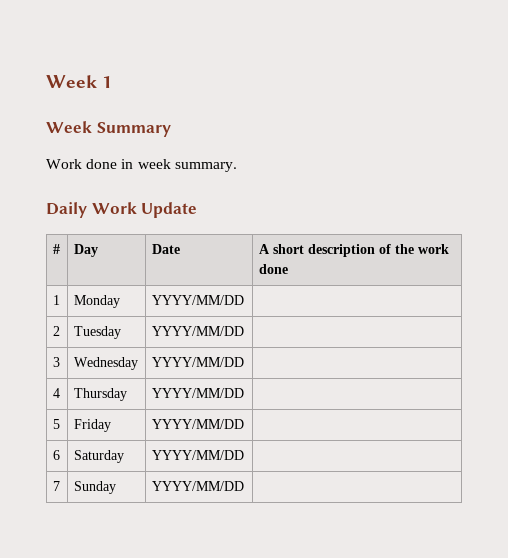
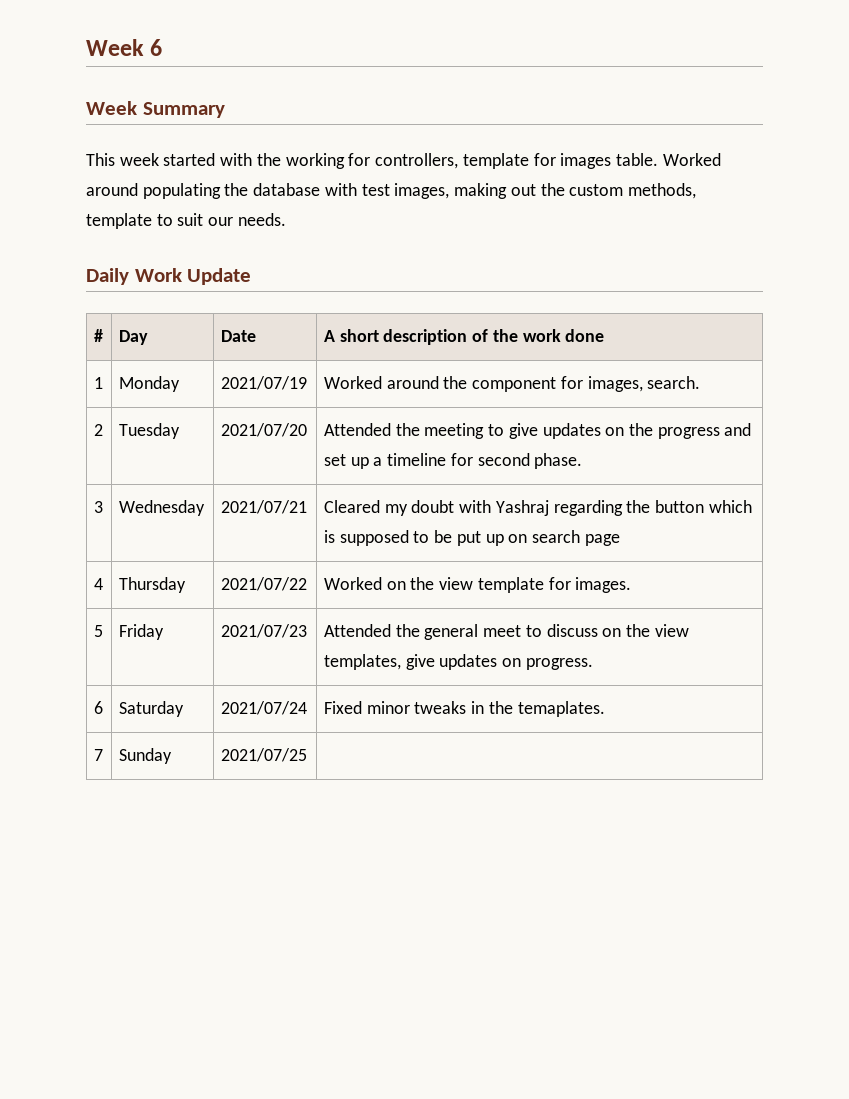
[46,75,113,88] Week 1 -> [86,39,163,56] Week 6
[46,159,237,172] Work done in week summary. -> [86,153,721,169] [86,183,696,199] [86,213,286,229] This week started with the working for controllers, template for images table. Worked around populating the database with test images, making out the custom methods, template to suit our needs.
[151,295,244,305] [52,326,60,336] [73,326,121,339] [151,326,244,336] [52,357,60,367] [73,357,138,370] [151,357,244,367] [52,388,60,398] [73,388,127,401] [151,388,244,398] [52,419,60,429] [73,419,111,432] [151,419,244,429] [52,450,60,460] [73,450,124,463] [151,450,244,460] YYYY/MM/DD | // 2 | Tuesday | YYYY/MM/DD | // 3 | Wednesday | YYYY/MM/DD | // 4 | Thursday | YYYY/MM/DD | // 5 | Friday | YYYY/MM/DD | // 6 | Saturday | YYYY/MM/DD | -> [220,376,307,390] [323,376,701,392] [93,424,103,436] [118,423,180,439] [220,423,307,437] [323,423,752,439] [323,453,583,469] [93,501,103,513] [118,500,205,516] [220,500,307,514] [323,500,752,516] [323,530,620,546] [93,578,103,590] [118,577,186,593] [220,577,307,591] [323,577,632,593] [93,625,103,637] [118,624,164,640] [220,624,307,638] [323,624,689,640] [323,654,593,670] [93,701,103,714] [118,701,184,717] [220,701,307,715] [323,701,605,717] 2021/07/19 | Worked around the component for images, search. // 2 | Tuesday | 2021/07/20 | Attended the meeting to give updates on the progress and set up a timeline for second phase. // 3 | Wednesday | 2021/07/21 | Cleared my doubt with Yashraj regarding the button which is supposed to be put up on search page // 4 | Thursday | 2021/07/22 | Worked on the view template for images. // 5 | Friday | 2021/07/23 | Attended the general meet to discuss on the view templates, give updates on progress. // 6 | Saturday | 2021/07/24 | Fixed minor tweaks in the temaplates.
[151,481,244,491] YYYY/MM/DD -> [220,748,307,762] 2021/07/25

